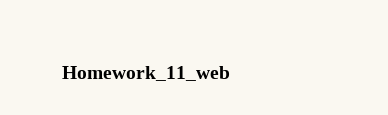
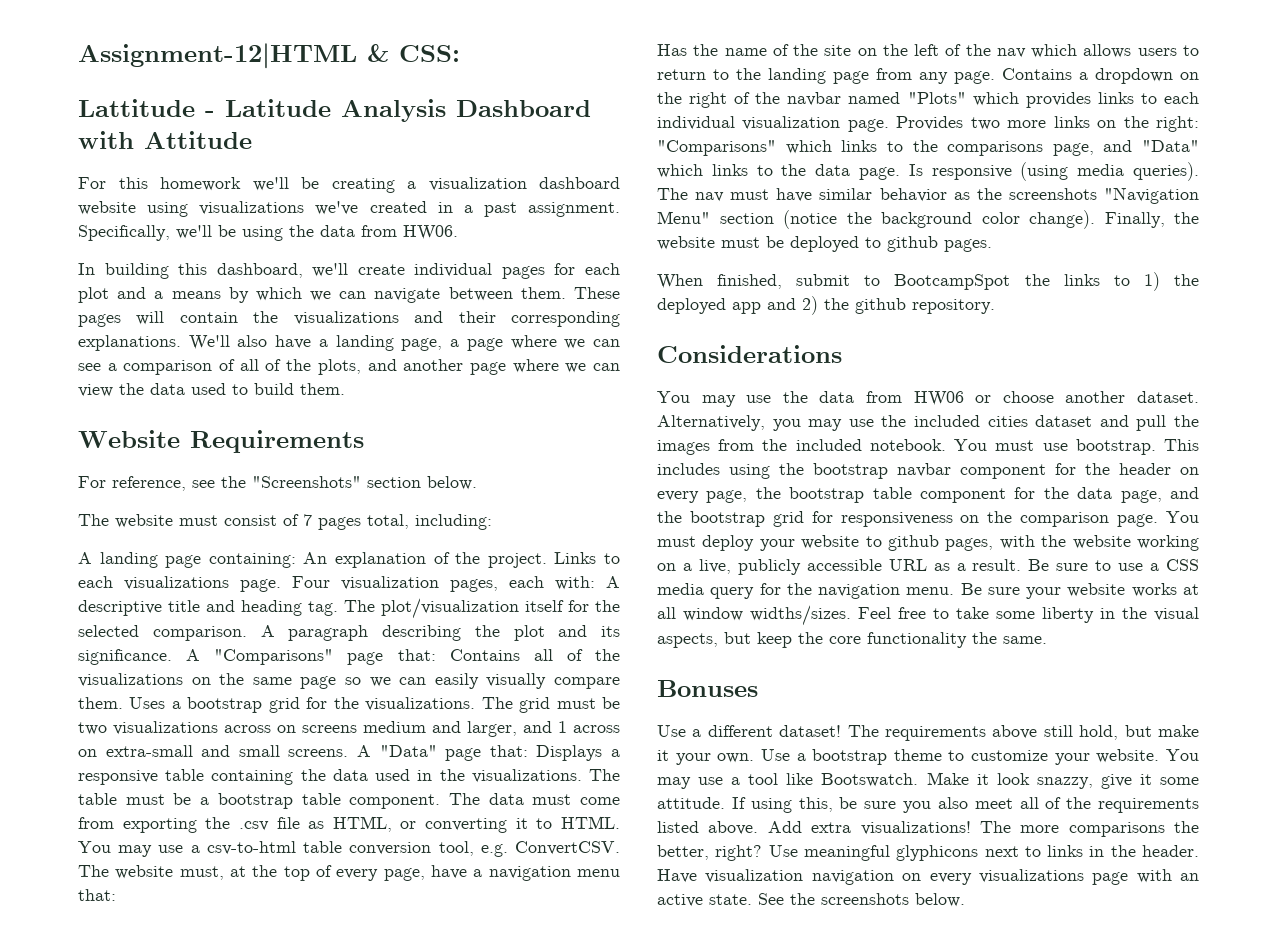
[62,66,230,81] Homework_11_web -> [78,43,460,69] [78,99,591,122] [78,131,252,149] [78,177,620,193] [78,201,620,217] [78,225,458,241] [78,263,620,279] [78,287,620,303] [78,311,620,327] [78,335,621,351] [78,359,620,375] [78,383,345,397] [78,430,364,453] [78,476,477,491] [78,514,492,530] [78,552,621,568] [78,576,620,592] [78,598,620,619] [78,625,620,641] [78,649,620,665] [78,673,621,689] [78,697,620,713] [78,721,620,737] [78,745,621,761] [78,769,620,785] [78,793,620,809] [78,816,620,833] [78,841,620,857] [78,865,620,881] [78,889,116,901] [657,44,1199,58] [657,68,1199,84] [657,92,1199,108] [657,116,1199,132] [657,140,1199,156] [657,162,1199,181] [657,187,1199,204] [657,210,1199,229] [657,236,992,252] [657,272,1199,291] [657,296,995,315] [657,345,842,363] [657,391,1199,407] [657,415,1199,431] [657,439,1199,455] [657,463,1199,479] [657,487,1199,503] [657,511,1199,527] [657,535,1199,551] [657,559,1199,575] [657,583,1199,599] [657,605,1199,626] [657,632,1047,648] [657,680,758,697] [657,725,1199,741] [657,749,1199,765] [657,772,1199,789] [657,797,1199,813] [657,821,1199,837] [657,845,1199,861] [657,869,1199,885] [657,893,965,907] Assignment-12|HTML & CSS: // Lattitude - Latitude Analysis Dashboard with Attitude // For this homework we'll be creating a visualization dashboard website using visualizations we've created in a past assignment. Specifically, we'll be using the data from HW06. // In building this dashboard, we'll create individual pages for each plot and a means by which we can navigate between them. These pages will contain the visualizations and their corresponding explanations. We'll also have a landing page, a page where we can see a comparison of all of the plots, and another page where we can view the data used to build them. // Website Requirements // For reference, see the "Screenshots" section below. // The website must consist of 7 pages total, including: // A landing page containing: An explanation of the project. Links to each visualizations page. Four visualization pages, each with: A descriptive title and heading tag. The plot/visualization itself for the selected comparison. A paragraph describing the plot and its significance. A "Comparisons" page that: Contains all of the visualizations on the same page so we can easily visually compare them. Uses a bootstrap grid for the visualizations. The grid must be two visualizations across on screens medium and larger, and 1 across on extra-small and small screens. A "Data" page that: Displays a responsive table containing the data used in the visualizations. The table must be a bootstrap table component. The data must come from exporting the .csv file as HTML, or converting it to HTML. You may use a csv-to-html table conversion tool, e.g. ConvertCSV. The website must, at the top of every page, have a navigation menu that: // Has the name of the site on the left of the nav which allows users to return to the landing page from any page. Contains a dropdown on the right of the navbar named "Plots" which provides links to each individual visualization page. Provides two more links on the right: "Comparisons" which links to the comparisons page, and "Data" which links to the data page. Is responsive (using media queries). The nav must have similar behavior as the screenshots "Navigation Menu" section (notice the background color change). Finally, the website must be deployed to github pages. // When finished, submit to BootcampSpot the links to 1) the deployed app and 2) the github repository. // Considerations // You may use the data from HW06 or choose another dataset. Alternatively, you may use the included cities dataset and pull the images from the included notebook. You must use bootstrap. This includes using the bootstrap navbar component for the header on every page, the bootstrap table component for the data page, and the bootstrap grid for responsiveness on the comparison page. You must deploy your website to github pages, with the website working on a live, publicly accessible URL as a result. Be sure to use a CSS media query for the navigation menu. Be sure your website works at all window widths/sizes. Feel free to take some liberty in the visual aspects, but keep the core functionality the same. // Bonuses // Use a different dataset! The requirements above still hold, but make it your own. Use a bootstrap theme to customize your website. You may use a tool like Bootswatch. Make it look snazzy, give it some attitude. If using this, be sure you also meet all of the requirements listed above. Add extra visualizations! The more comparisons the better, right? Use meaningful glyphicons next to links in the header. Have visualization navigation on every visualizations page with an active state. See the screenshots below.

